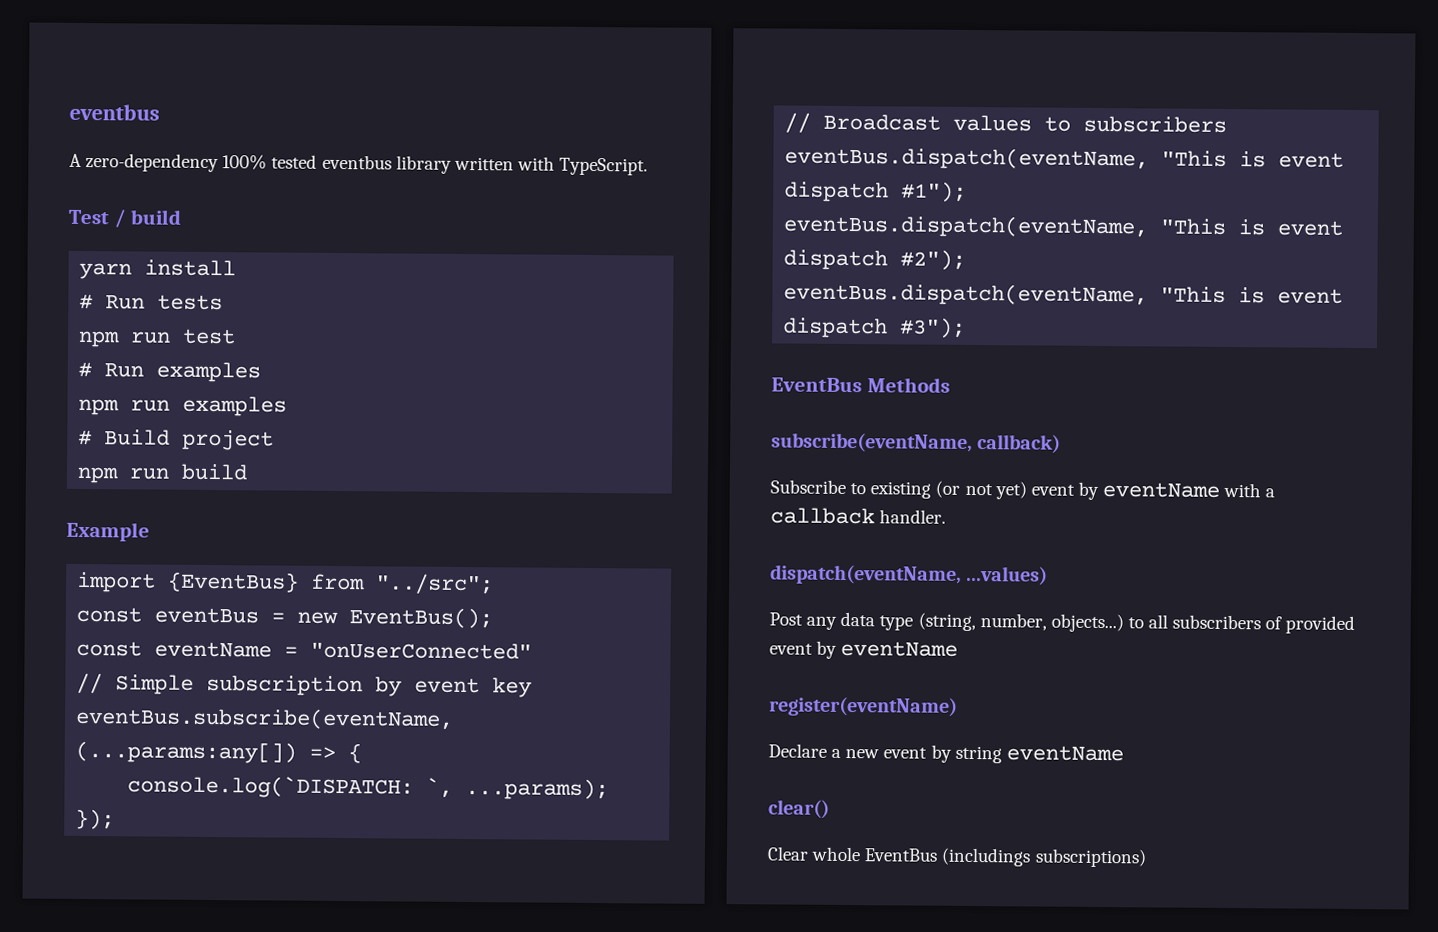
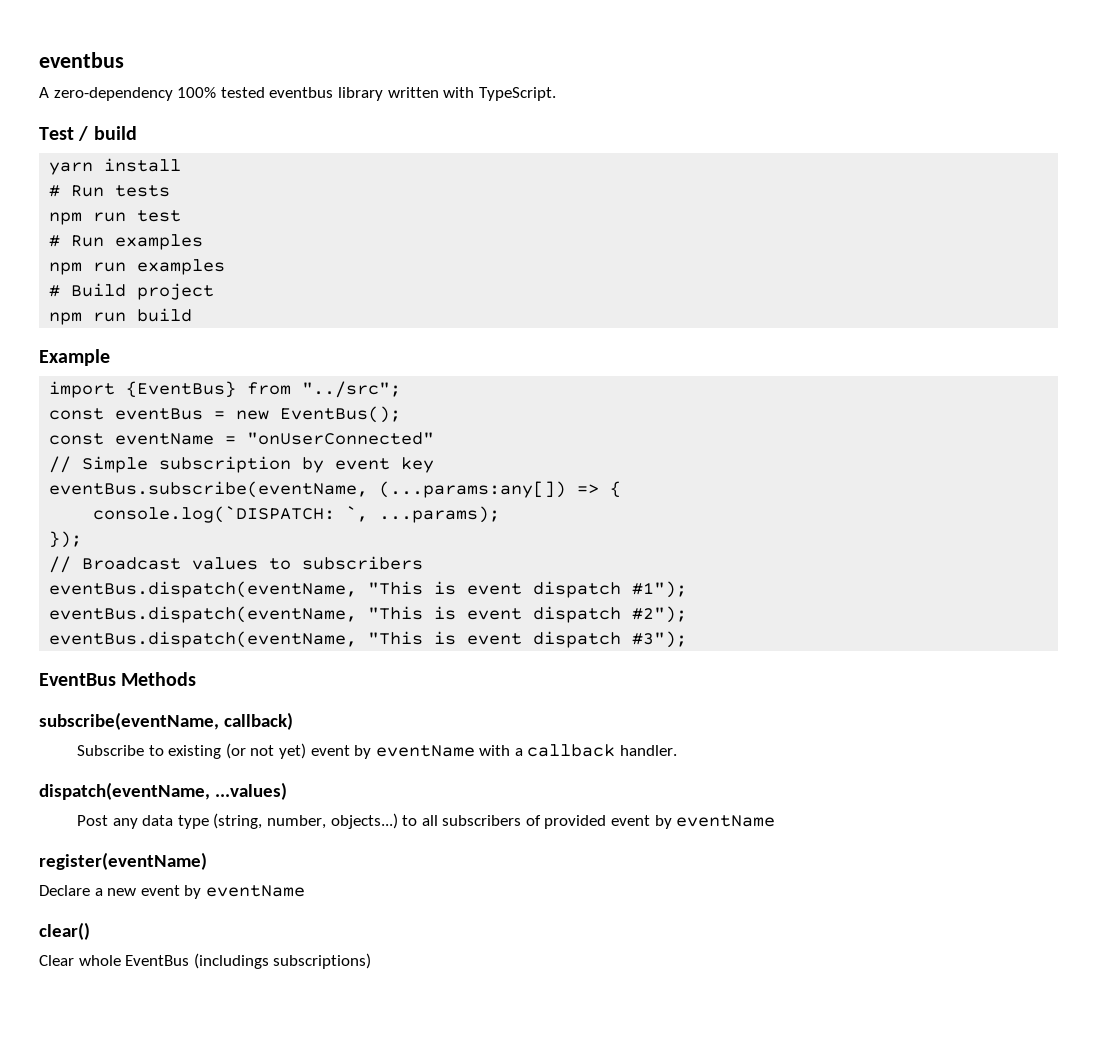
[954,745,1002,764] string -> (202, 892) none

